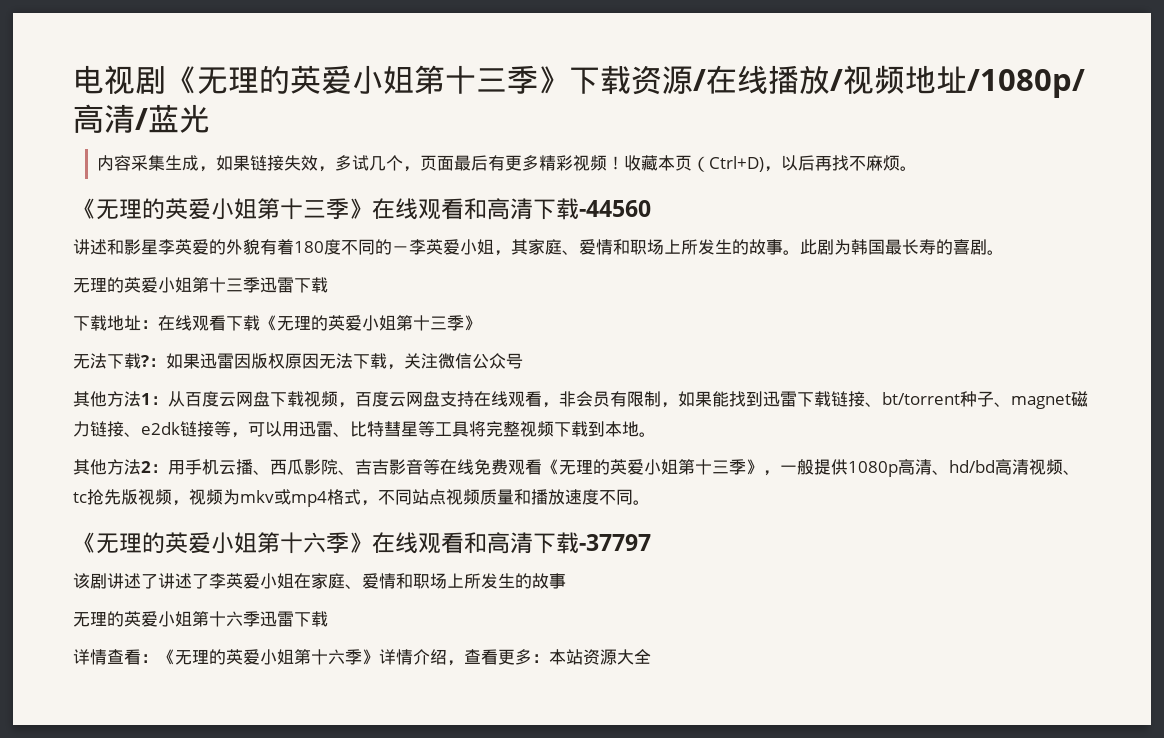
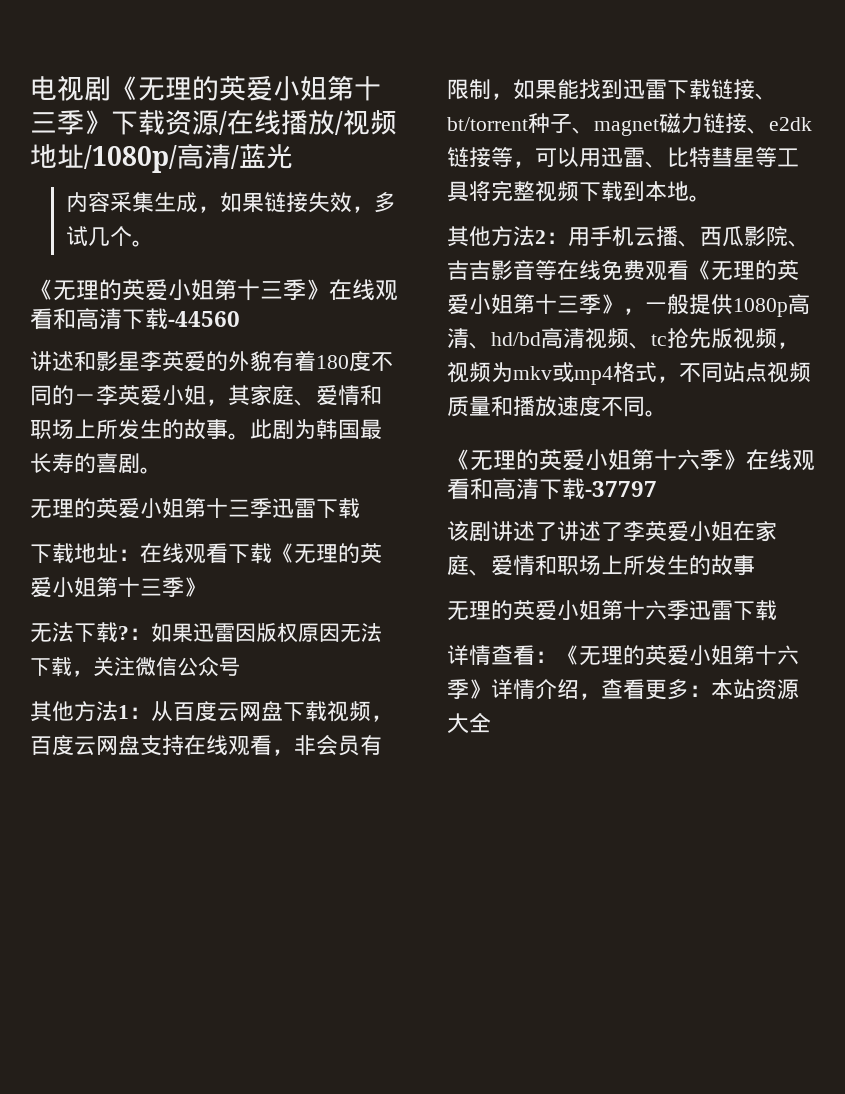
[402,155,900,172] ，页面最后有更多精彩视频！收藏本页（Ctrl+D)，以后再找不麻烦 -> (132, 236) none

